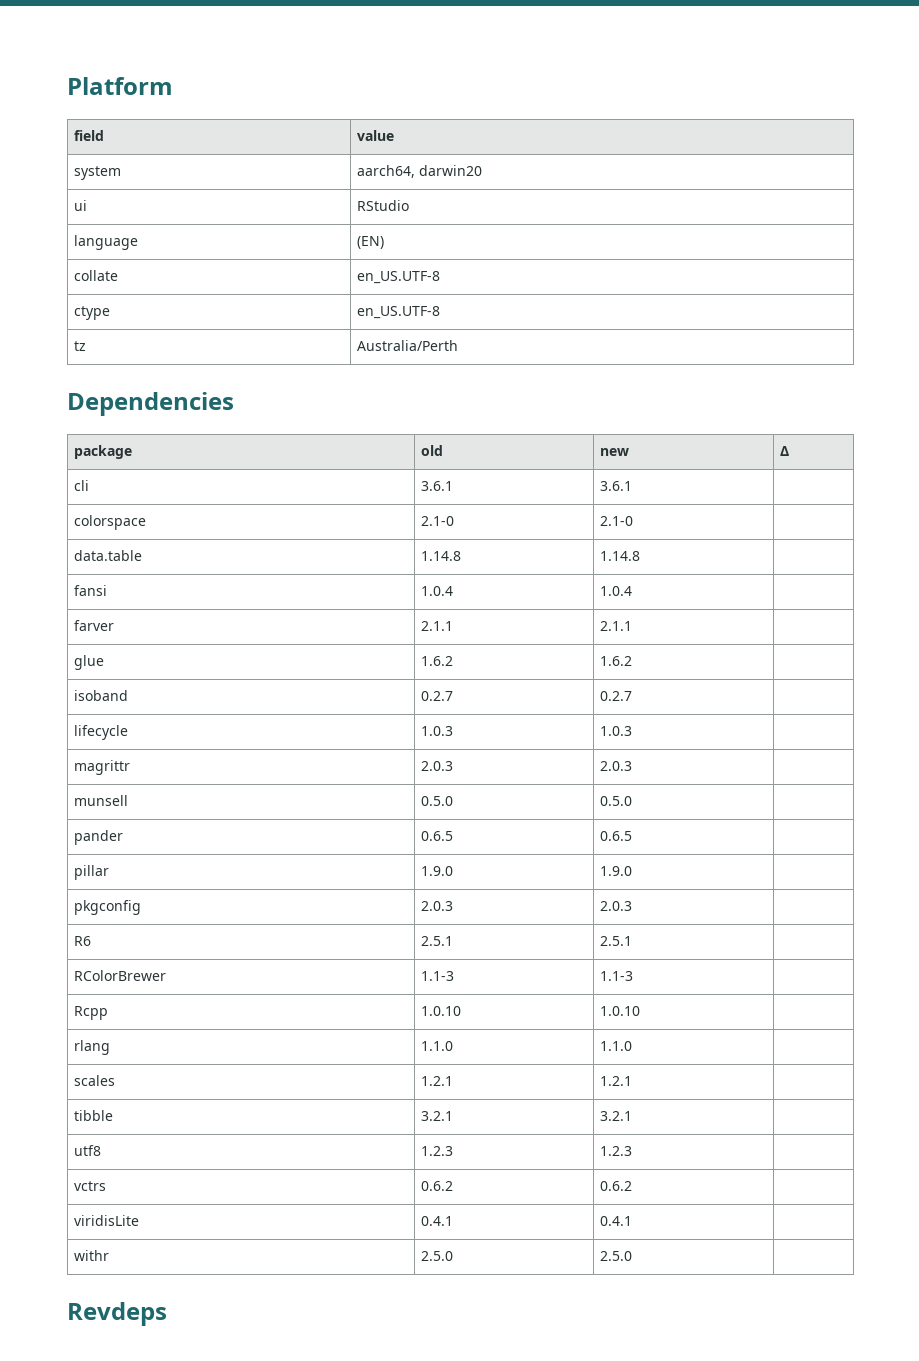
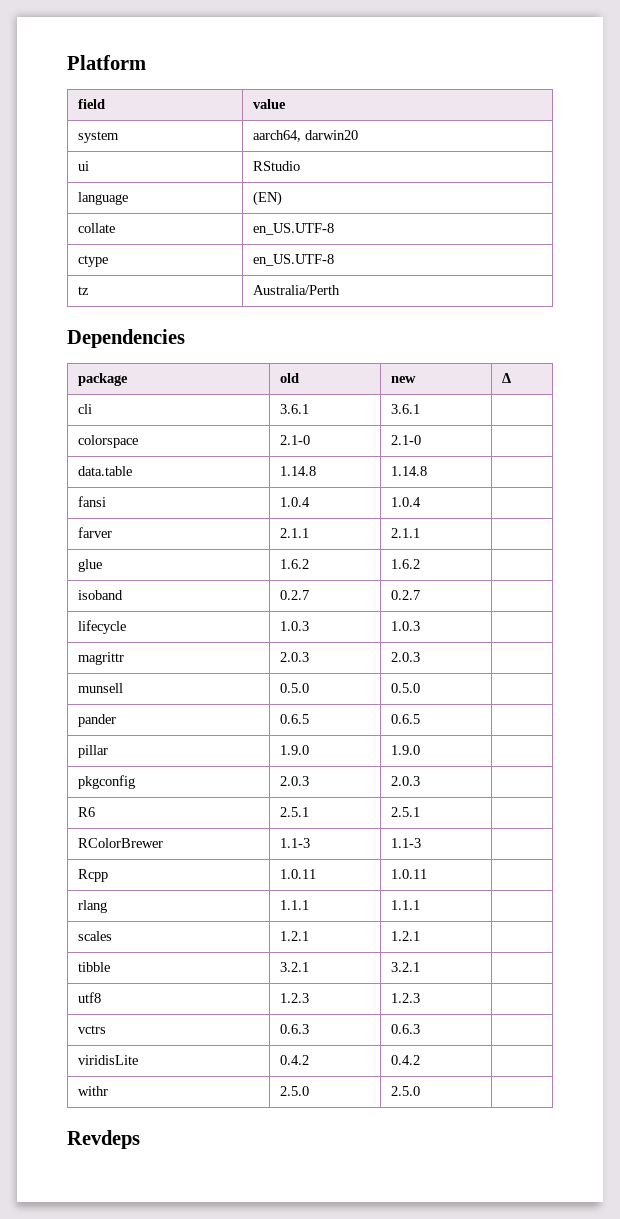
[421,1006,462,1016] [600,1006,641,1016] 1.0.10 | 1.0.10 -> [280,869,317,879] [391,869,428,879] 1.0.11 | 1.0.11
[421,1041,454,1051] [600,1041,633,1051] 1.1.0 | 1.1.0 -> [280,900,310,910] [391,900,421,910] 1.1.1 | 1.1.1
[421,1181,454,1191] [600,1181,633,1191] 0.6.2 | 0.6.2 -> [280,1024,310,1034] [391,1024,421,1034] 0.6.3 | 0.6.3
[421,1216,454,1226] [600,1216,633,1226] 0.4.1 | 0.4.1 -> [280,1055,310,1065] [391,1055,421,1065] 0.4.2 | 0.4.2

